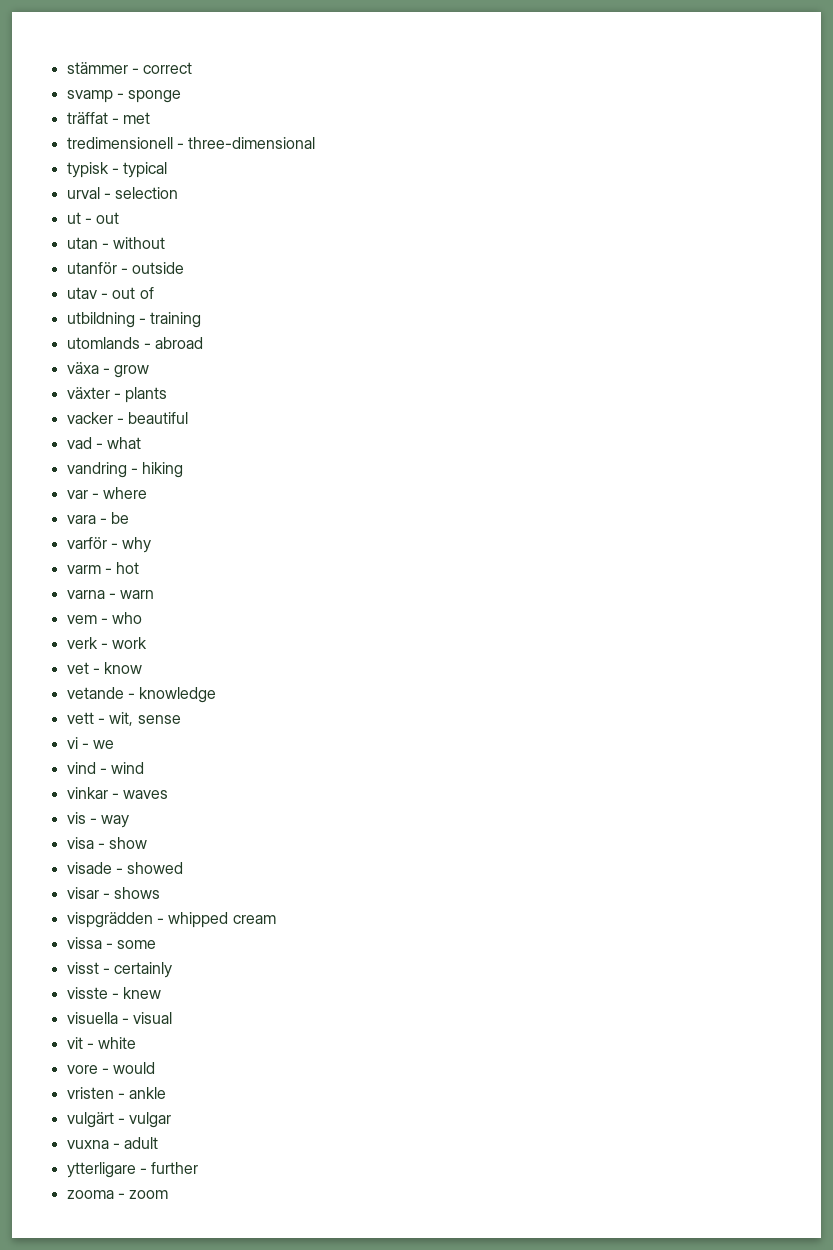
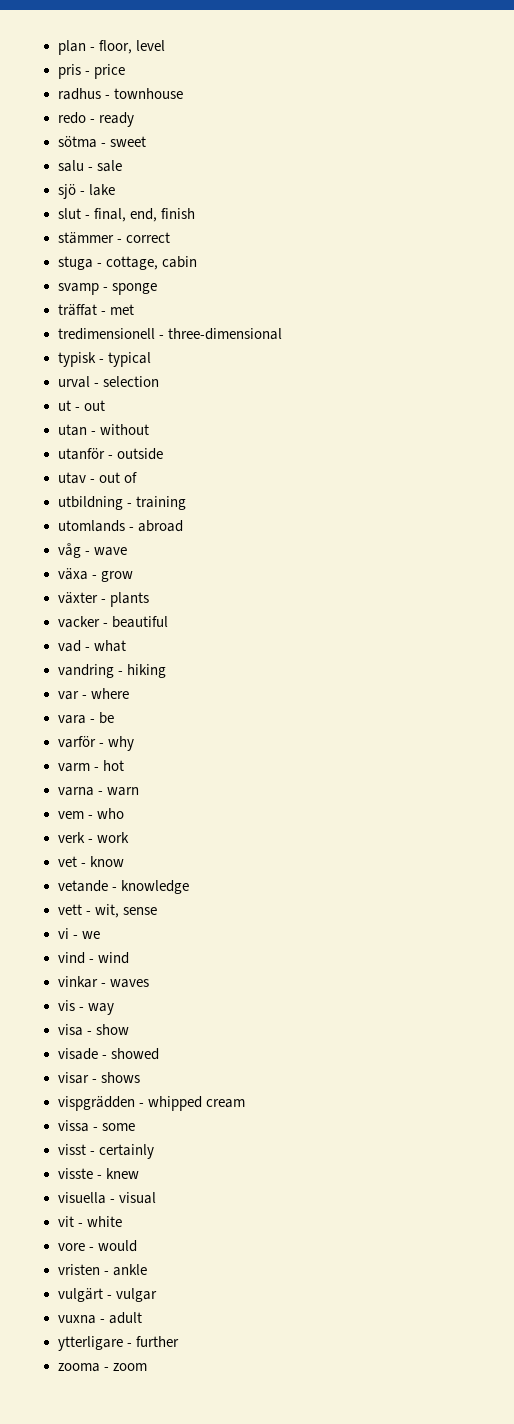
(66, 68) none -> [57,40,165,55] [57,64,125,79] [57,88,183,100] [57,112,134,127] [57,136,146,148] [57,160,122,172] [57,184,115,199] [57,208,195,222] plan - floor, level // pris - price // radhus - townhouse // redo - ready // sötma - sweet // salu - sale // sjö - lake // slut - final, end, finish //
(193, 68) none -> [57,256,197,270] // stuga - cottage, cabin
(204, 343) none -> [57,543,127,558] // våg - wave

